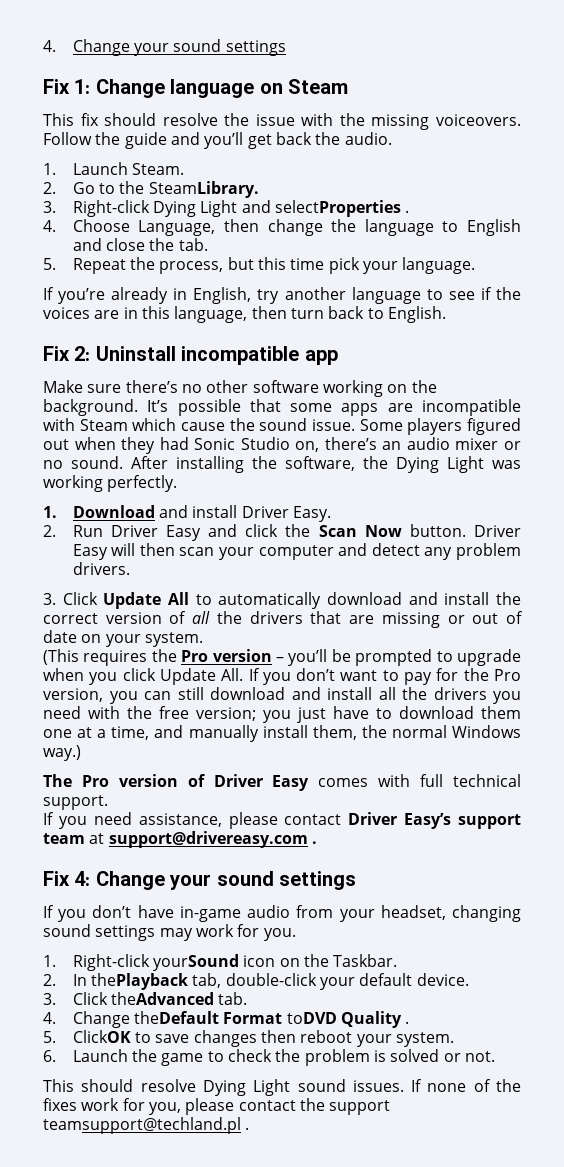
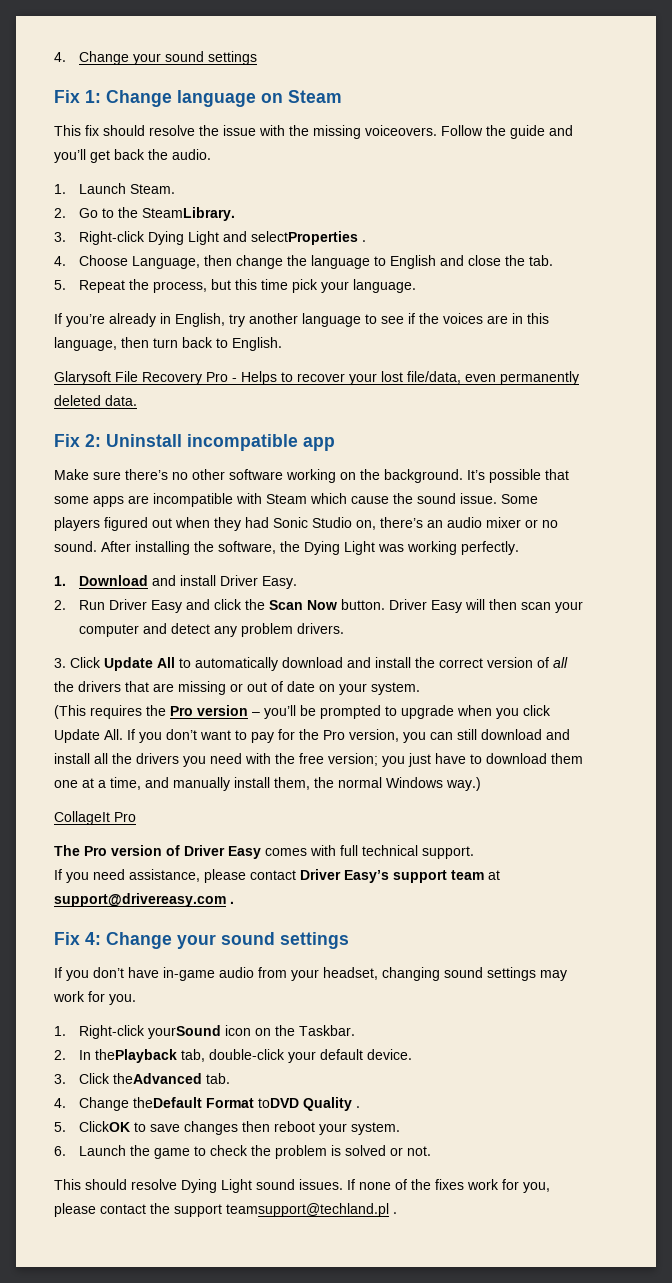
(446, 314) none -> [54,371,579,385] [54,395,137,406] // Glarysoft File Recovery Pro - Helps to recover your lost file/data, even permanently deleted data.
(81, 753) none -> [54,811,136,825] // CollageIt Pro

